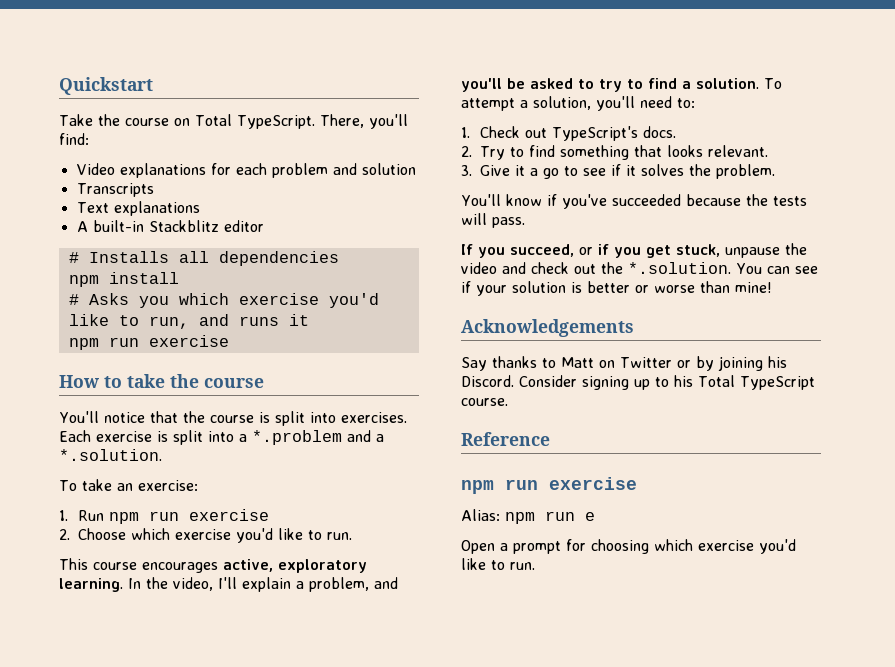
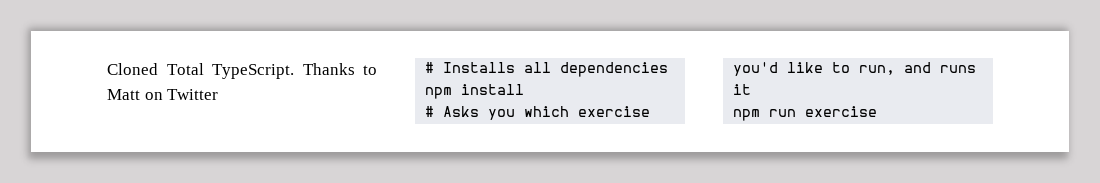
[59,77,153,95] [59,114,408,129] [59,133,89,145] [76,163,416,178] [76,183,154,197] [76,201,200,216] [76,220,264,232] Quickstart // Take the course on Total TypeScript. There, you'll find: // Video explanations for each problem and solution // Transcripts // Text explanations // A built-in Stackblitz editor -> [107,63,377,79] [107,89,219,100] Cloned Total TypeScript. Thanks to Matt on Twitter
[59,374,264,388] [59,411,407,426] [59,430,384,445] [59,449,162,461] [59,479,198,491] [59,509,269,524] [59,528,352,543] [59,558,367,573] [59,577,398,592] [461,78,782,92] [461,96,695,111] [461,126,676,141] [461,145,768,160] [461,164,775,179] [461,194,807,209] [461,213,525,228] [461,243,807,258] [461,262,818,274] [461,281,772,296] [461,319,634,337] [461,356,787,371] [461,375,815,390] [461,398,508,406] [461,432,550,446] [461,477,637,494] [461,509,595,524] [461,539,796,554] [461,558,535,570] // How to take the course // You'll notice that the course is split into exercises. Each exercise is split into a *.problem and a *.solution. // To take an exercise: // 1. Run npm run exercise // 2. Choose which exercise you'd like to run. // This course encourages active, exploratory learning. In the video, I'll explain a problem, and you'll be asked to try to find a solution. To attempt a solution, you'll need to: // 1. Check out TypeScript's docs. // 2. Try to find something that looks relevant. // 3. Give it a go to see if it solves the problem. // You'll know if you've succeeded because the tests will pass. // If you succeed, or if you get stuck, unpause the video and check out the *.solution. You can see if your solution is better or worse than mine! // Acknowledgements // Say thanks to Matt on Twitter or by joining his Discord. Consider signing up to his Total TypeScript course. // Reference // npm run exercise // Alias: npm run e // Open a prompt for choosing which exercise you'd like to run. -> (878, 111) none

